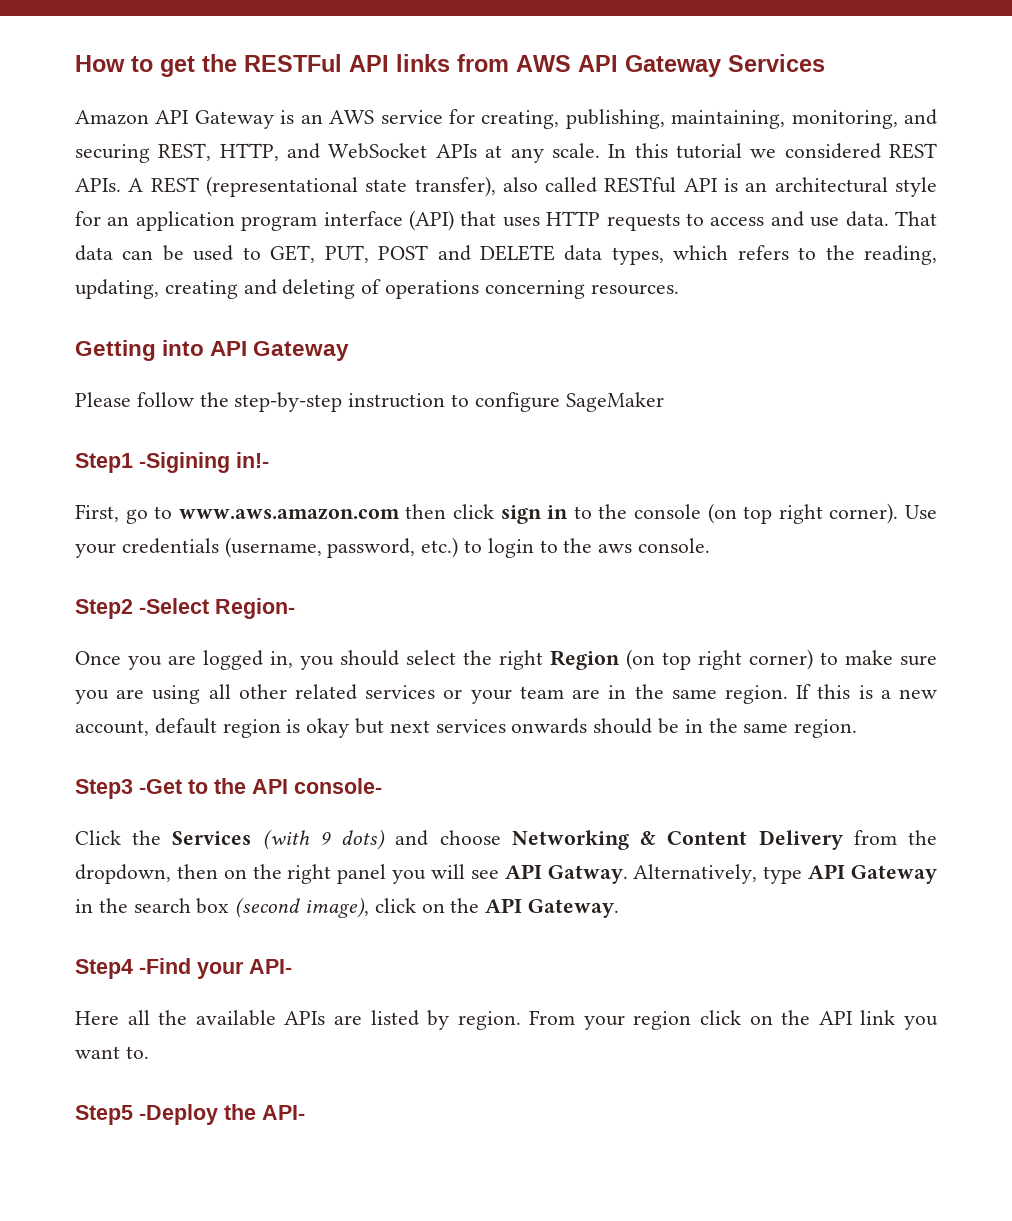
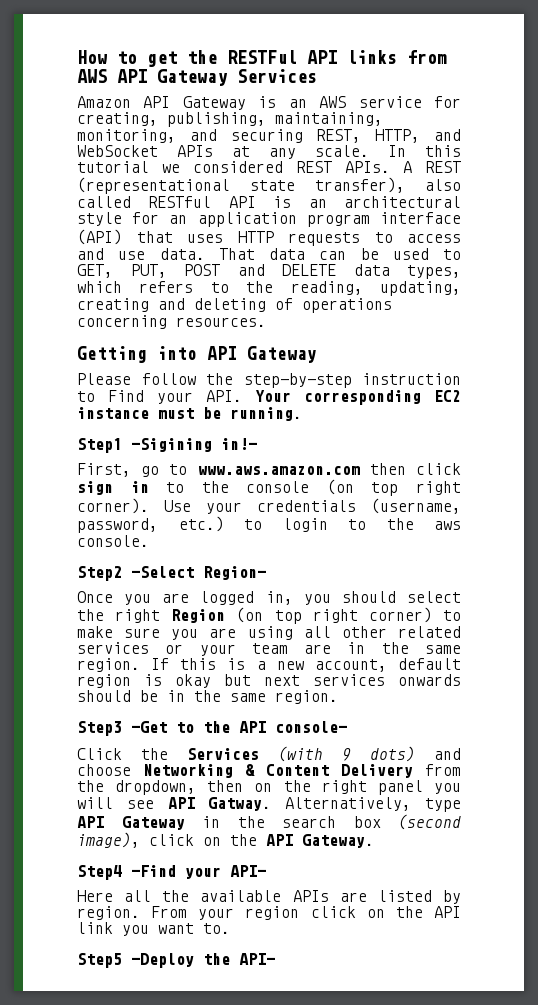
[474,392,664,412] configure SageMaker -> [108,390,461,405] [77,407,302,421] Find your API. Your corresponding EC2 instance must be running.

